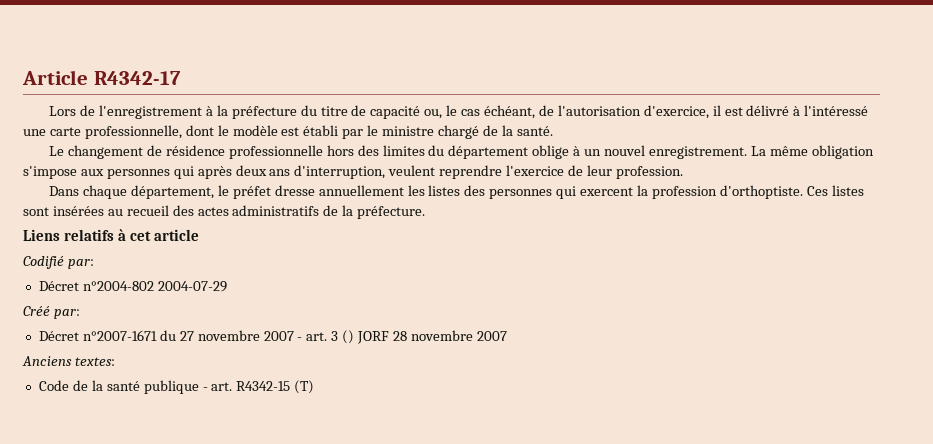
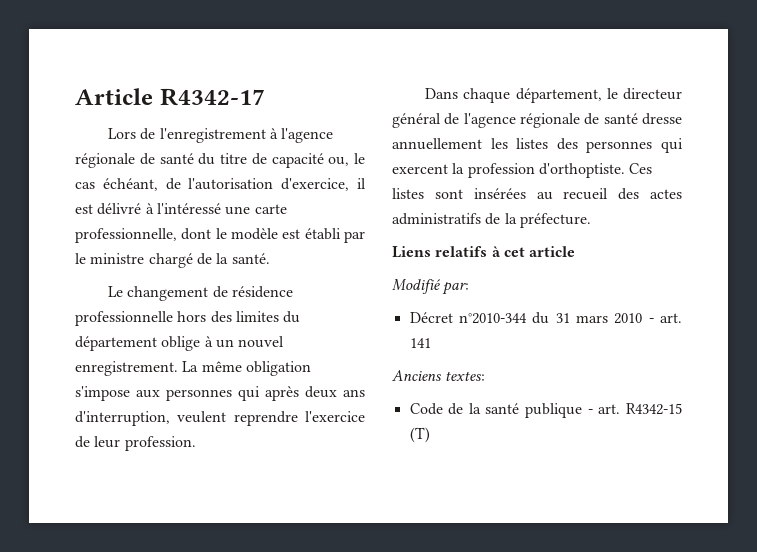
[216,105,297,119] la préfecture -> [281,128,334,143] [75,153,194,168] l'agence régionale de santé
[232,186,271,199] préfet -> [623,88,682,100] [392,113,638,128] directeur général de l'agence régionale de santé
[23,256,94,269] [38,281,227,292] [23,306,80,319] [38,330,507,344] Codifié par: // Décret n°2004-802 2004-07-29 // Créé par: // Décret n°2007-1671 du 27 novembre 2007 - art. 3 () JORF 28 novembre 2007 -> [392,279,470,295] [409,312,682,324] [409,338,431,348] Modifié par: // Décret n°2010-344 du 31 mars 2010 - art. 141

